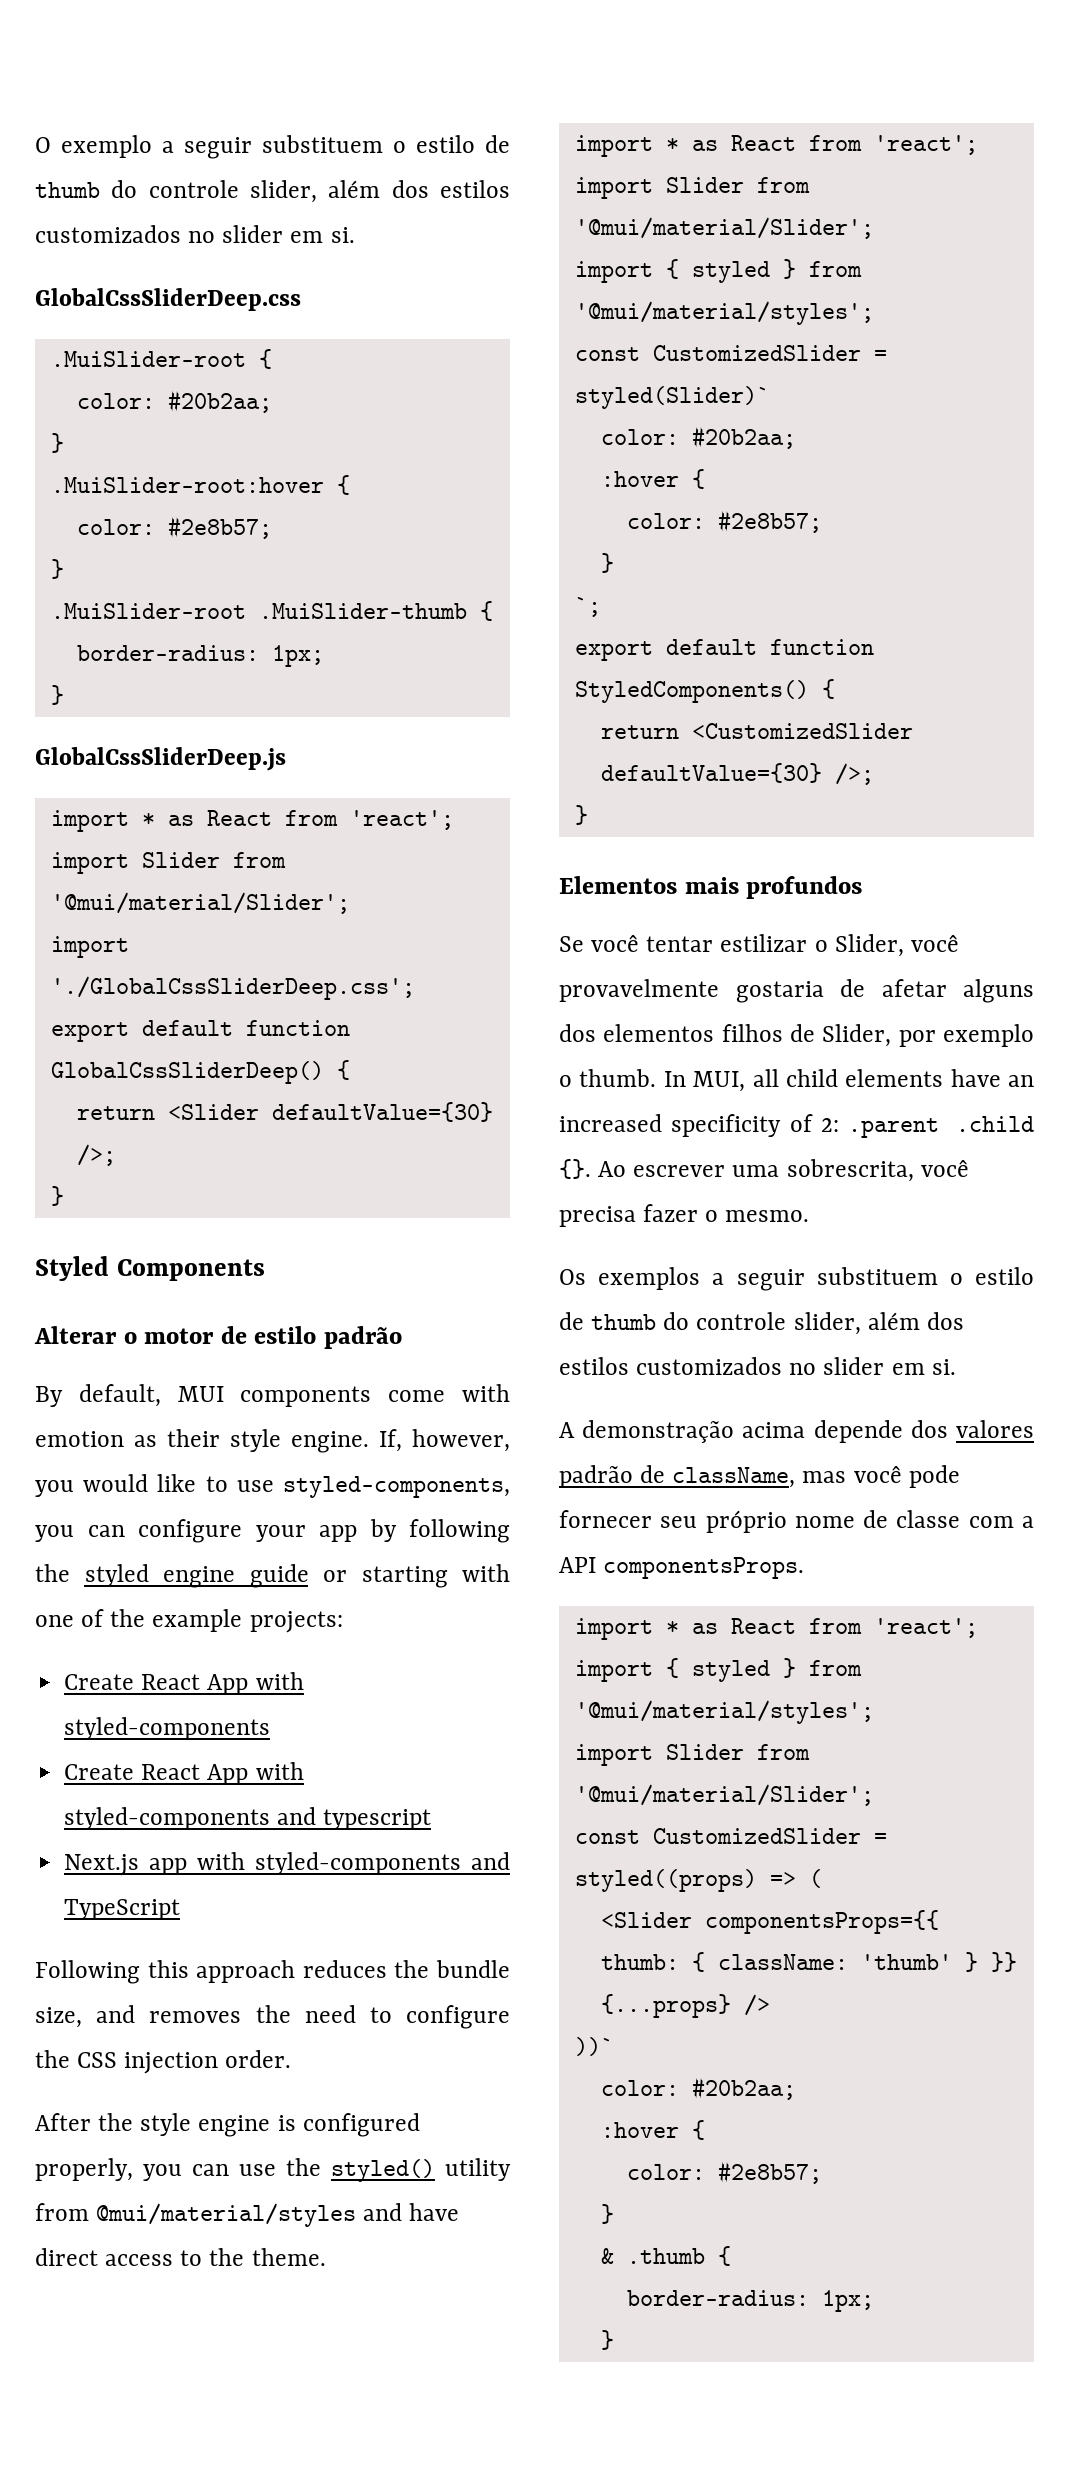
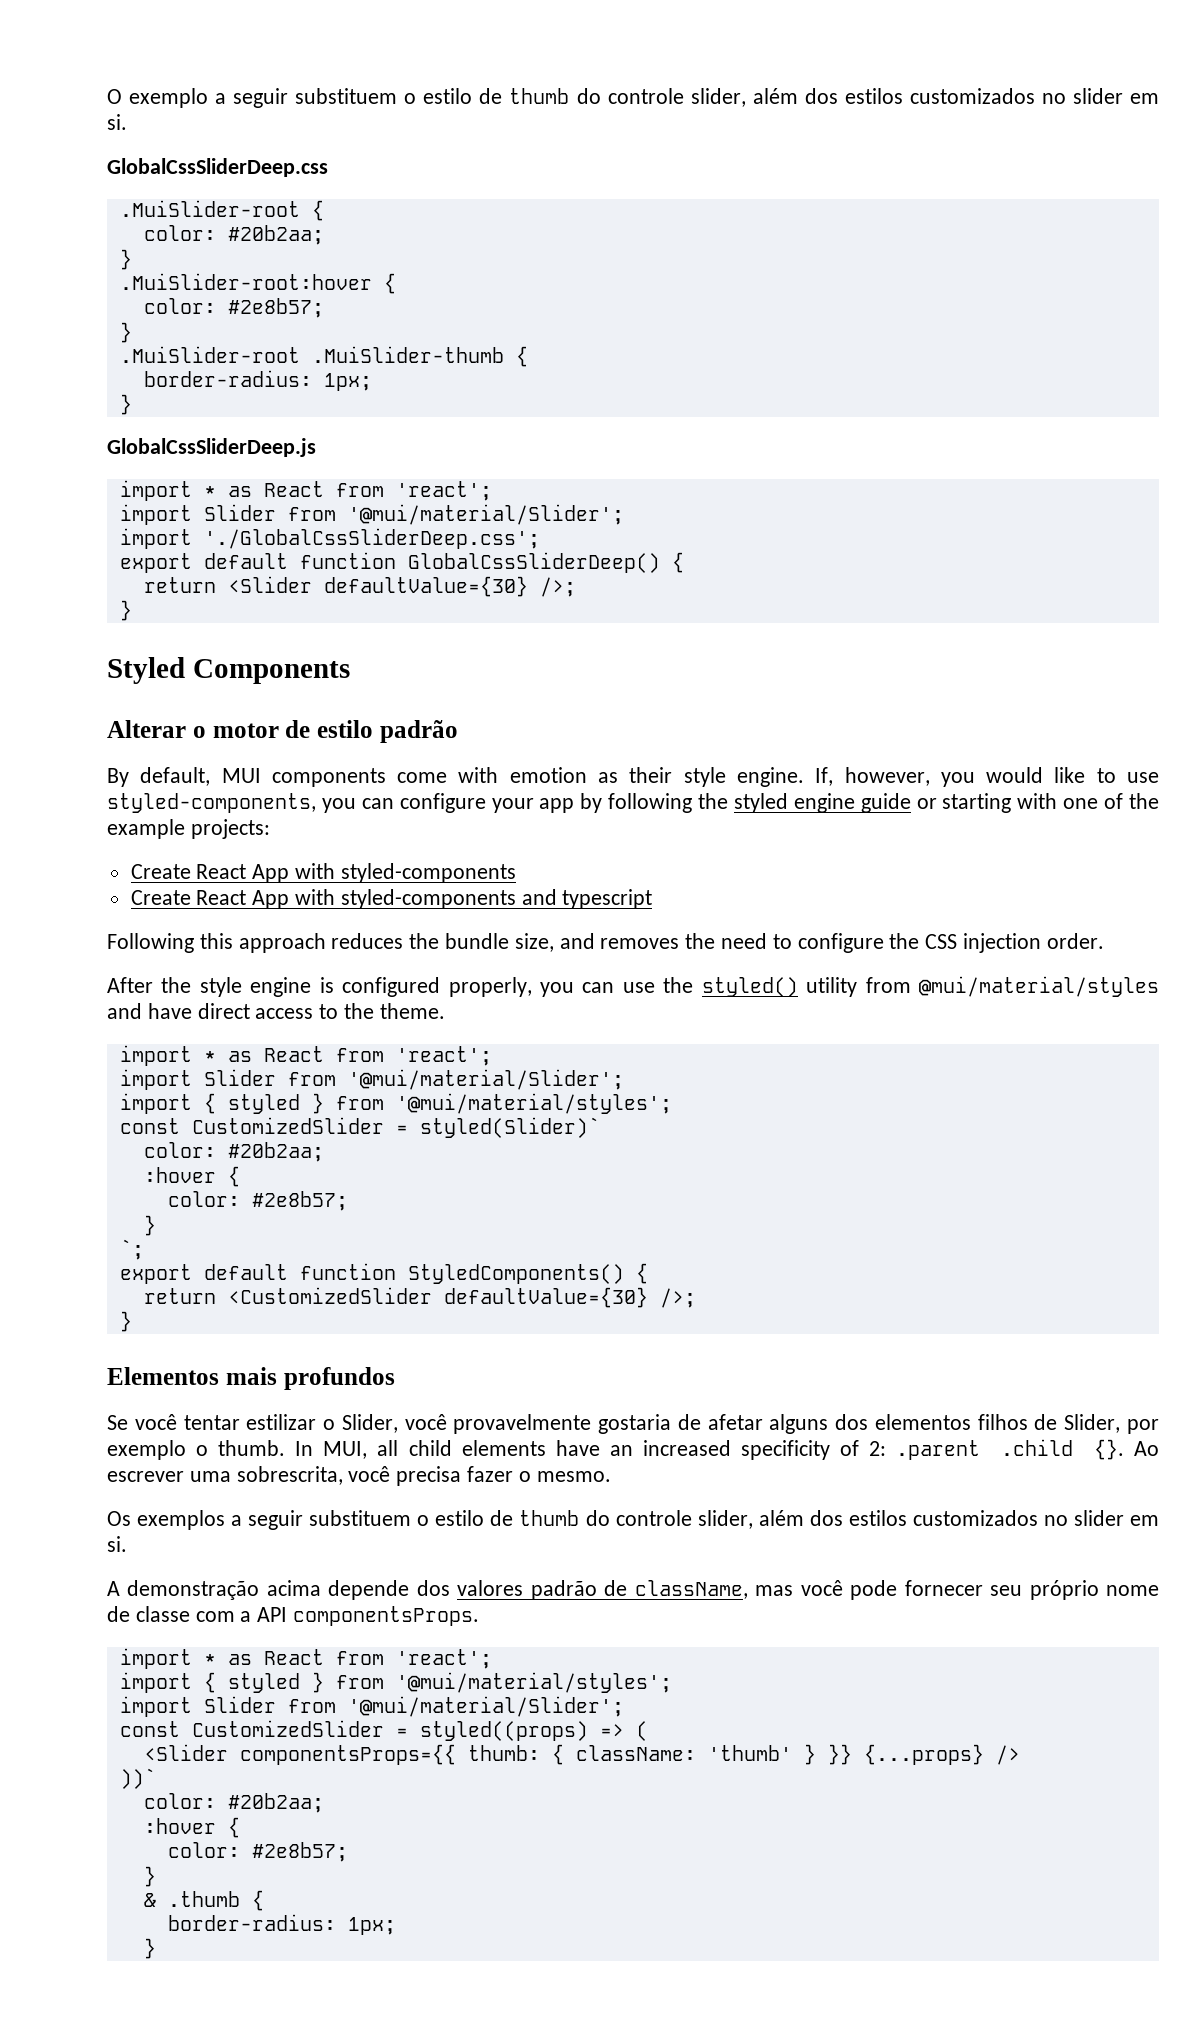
[64,1852,510,1876] [64,1899,181,1920] // Next.js app with styled-components and TypeScript -> (653, 899) none

